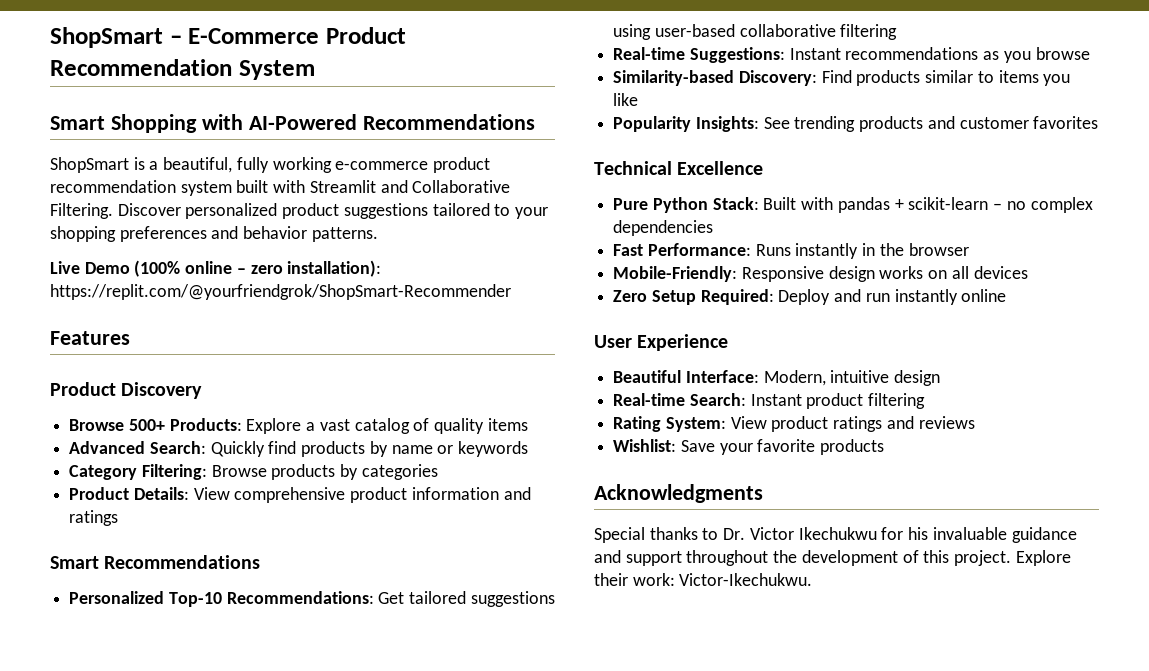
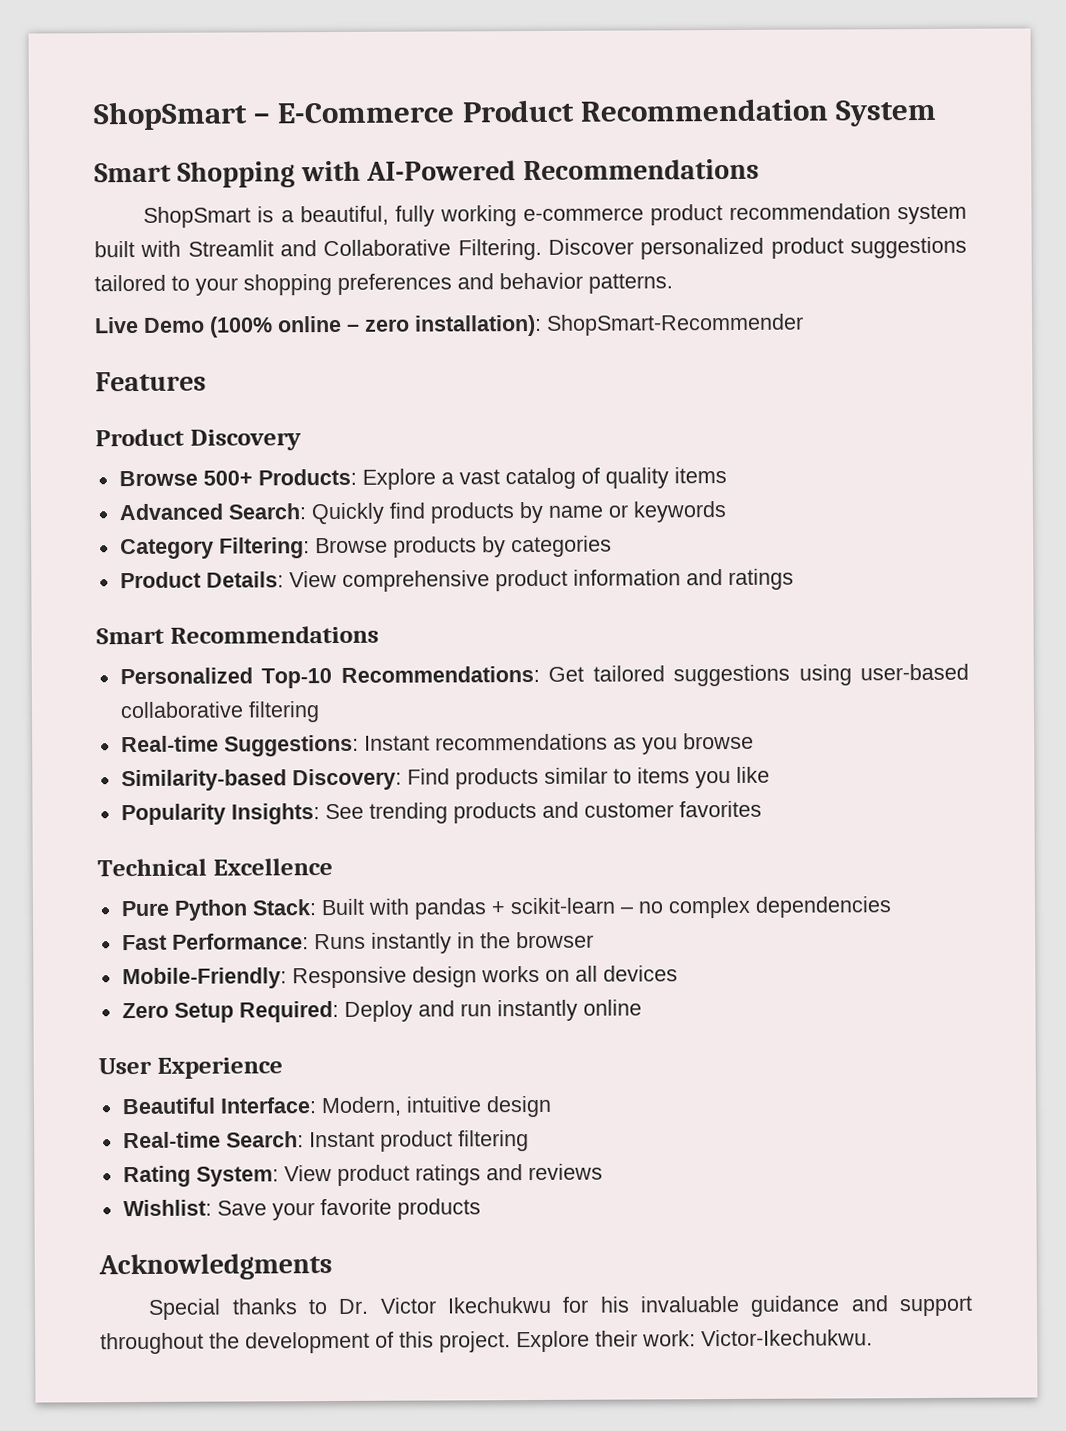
[50,284,511,300] https://replit.com/@yourfriendgrok/ShopSmart-Recommender -> [546,313,804,336] ShopSmart-Recommender

